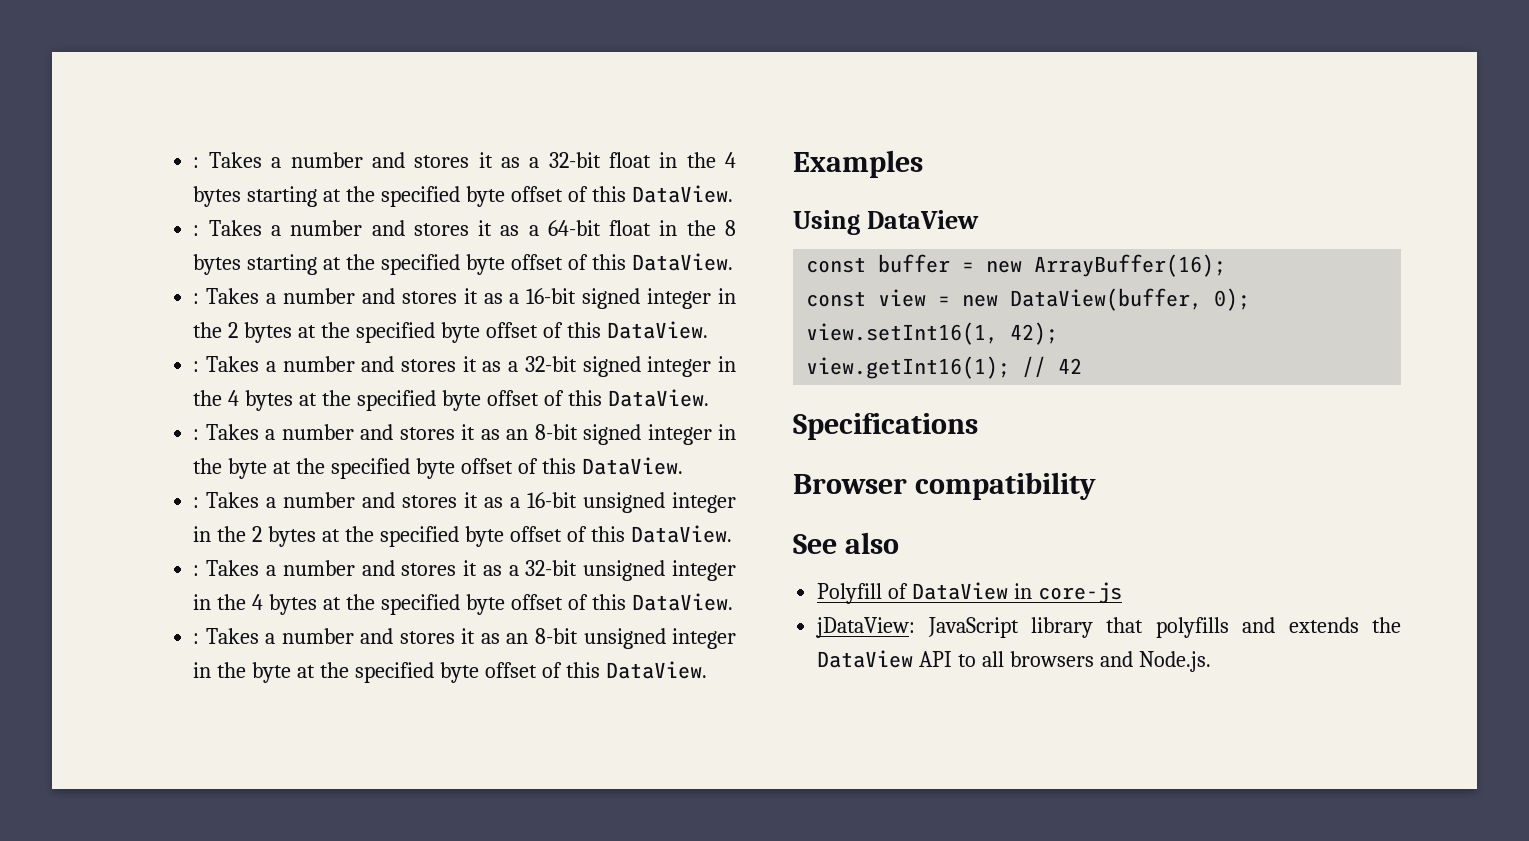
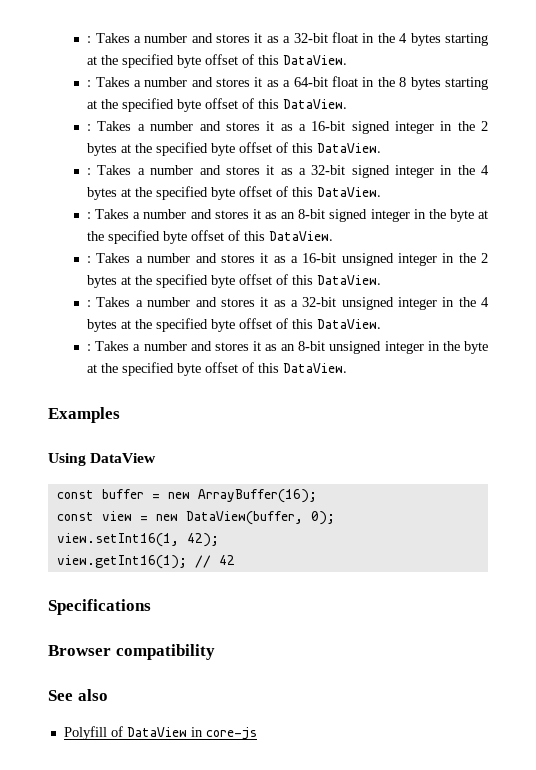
[816,617,1401,638] [817,650,1211,672] // jDataView: JavaScript library that polyfills and extends the DataView API to all browsers and Node.js. -> (257, 733) none

